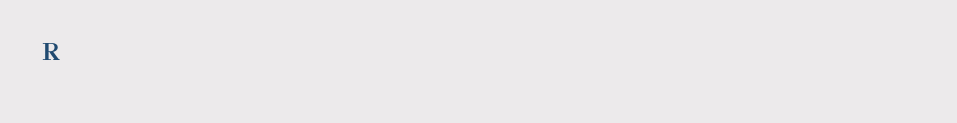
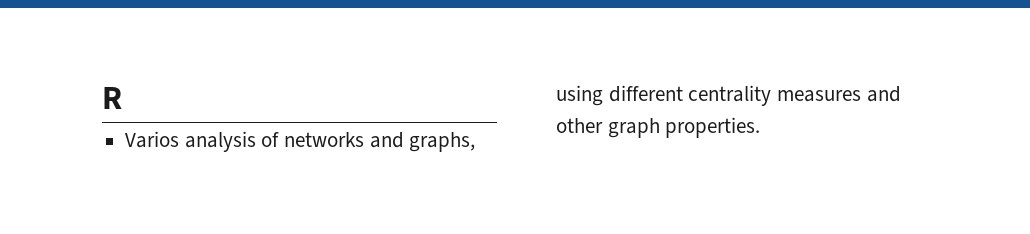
(60, 51) none -> [125,131,476,152] [556,85,901,106] [556,117,761,138] // Varios analysis of networks and graphs, using different centrality measures and other graph properties.

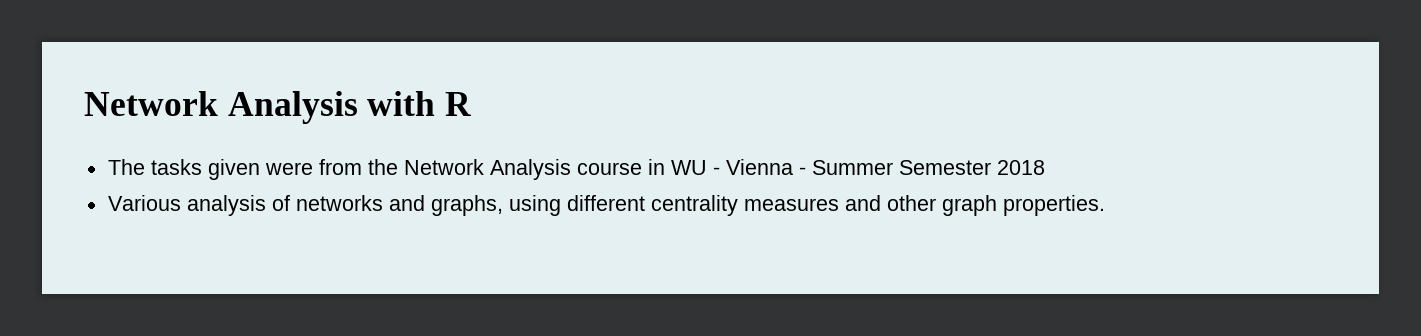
[102,87,122,109] [125,131,180,148] R // Varios -> [84,91,471,124] [107,159,1045,180] [107,195,181,211] Network Analysis with R // The tasks given were from the Network Analysis course in WU - Vienna - Summer Semester 2018 // Various

